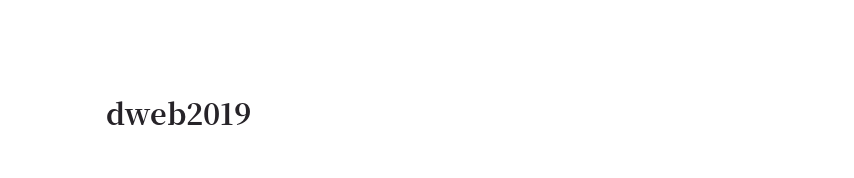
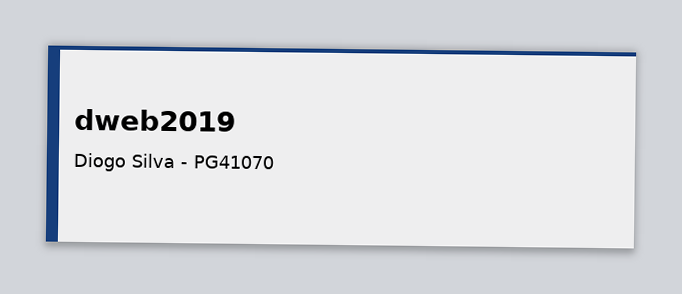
(251, 113) none -> [73,152,274,172] // Diogo Silva - PG41070

